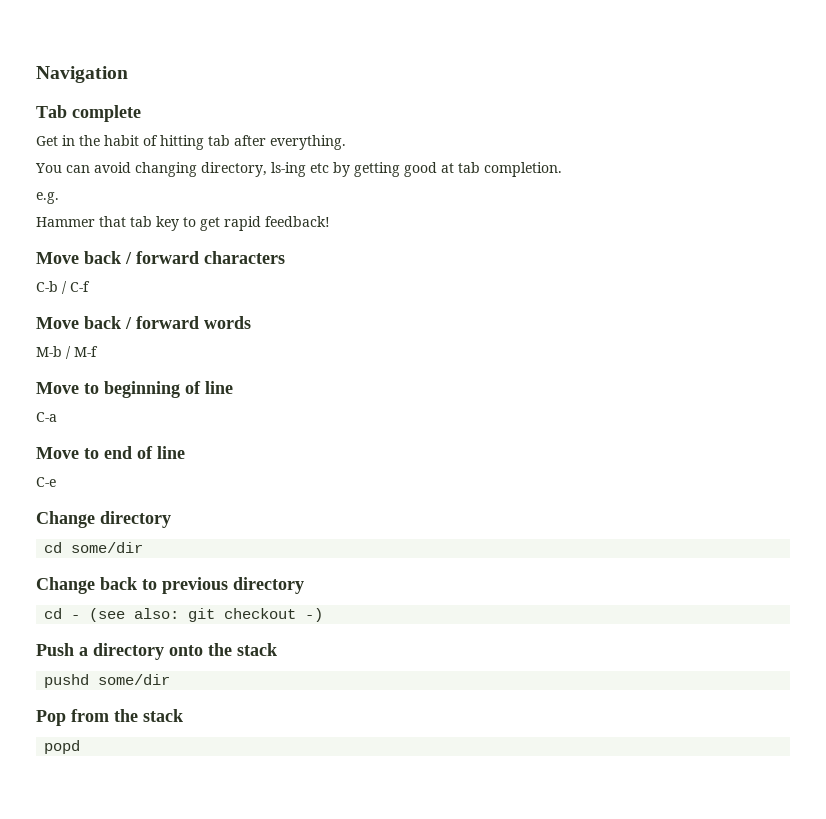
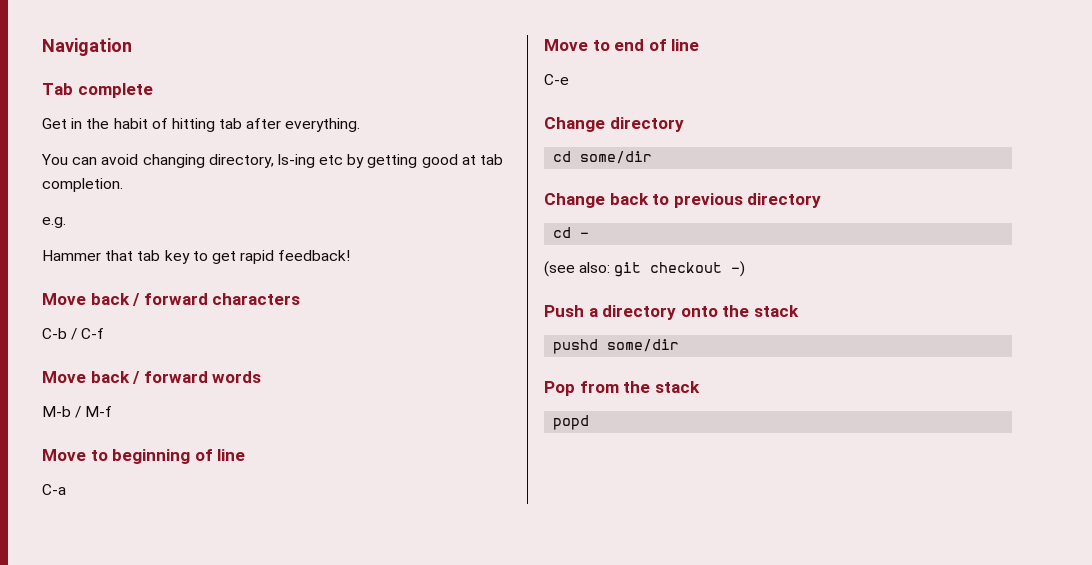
(81, 617) none -> (590, 235) //

